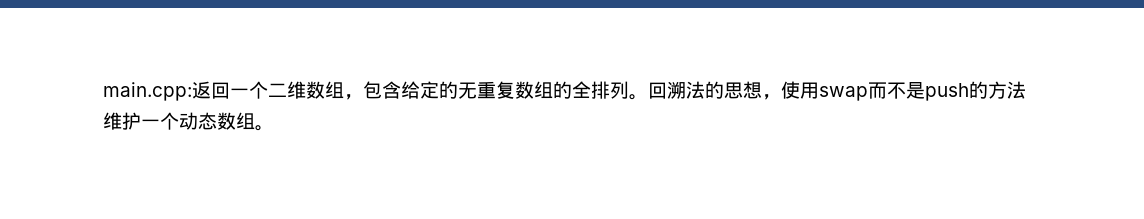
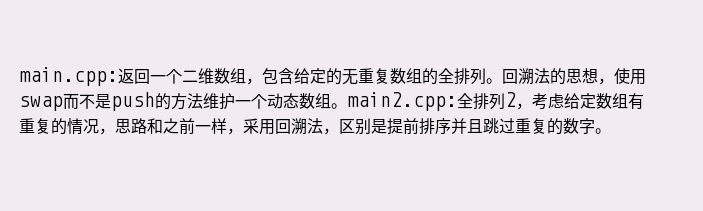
(274, 128) none -> [347,92,644,111] [19,118,611,135] main2.cpp:全排列2，考虑给定数组有重复的情况，思路和之前一样，采用回溯法，区别是提前排序并且跳过重复的数字。

